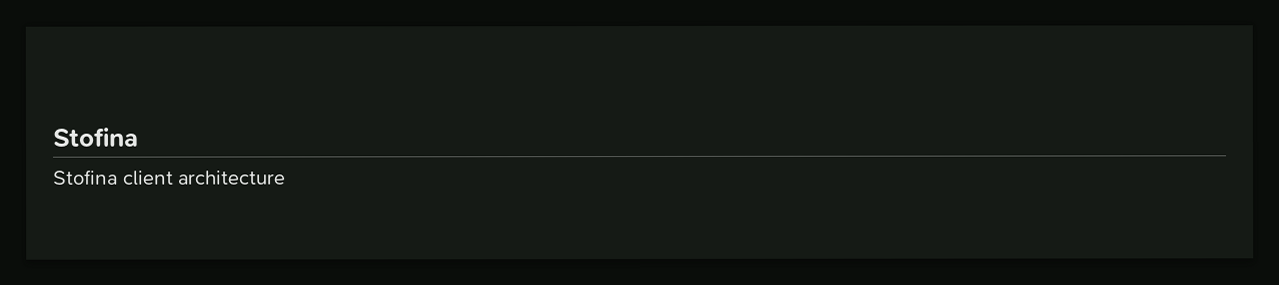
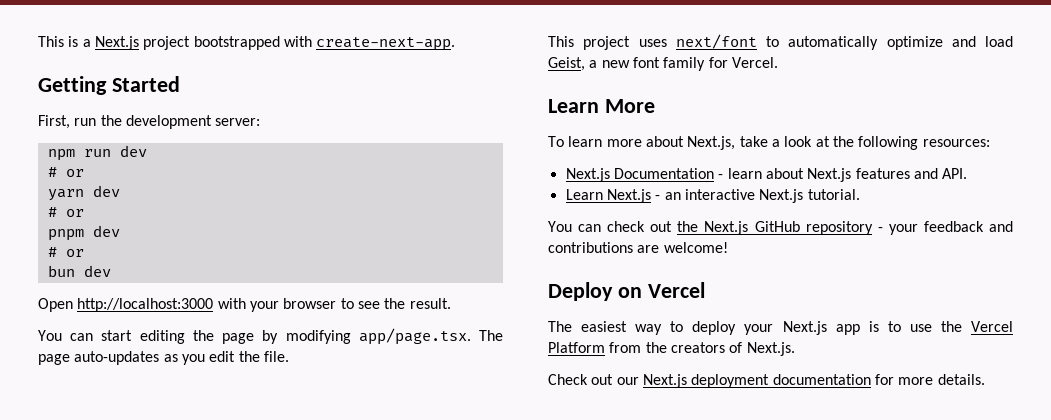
[52,127,139,147] [53,169,287,186] Stofina // Stofina client architecture -> [38,36,456,51] [38,76,180,95] [38,115,261,129] [47,145,147,161] [47,167,84,177] [47,185,120,201] [47,207,84,217] [47,225,120,241] [47,247,84,257] [47,265,111,277] [38,298,451,312] [38,328,504,345] [38,351,289,365] [548,34,1013,50] [548,57,778,71] [548,99,655,113] [548,136,990,150] [565,168,968,182] [565,189,860,203] [548,221,1013,235] [548,242,728,253] [548,282,705,301] [548,321,1013,335] [548,342,795,356] [548,374,985,388] This is a Next.js project bootstrapped with create-next-app. // Getting Started // First, run the development server: // npm run dev // # or // yarn dev // # or // pnpm dev // # or // bun dev // Open http://localhost:3000 with your browser to see the result. // You can start editing the page by modifying app/page.tsx. The page auto-updates as you edit the file. // This project uses next/font to automatically optimize and load Geist, a new font family for Vercel. // Learn More // To learn more about Next.js, take a look at the following resources: // Next.js Documentation - learn about Next.js features and API. // Learn Next.js - an interactive Next.js tutorial. // You can check out the Next.js GitHub repository - your feedback and contributions are welcome! // Deploy on Vercel // The easiest way to deploy your Next.js app is to use the Vercel Platform from the creators of Next.js. // Check out our Next.js deployment documentation for more details.

